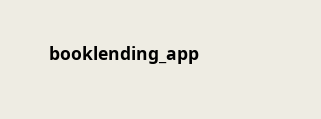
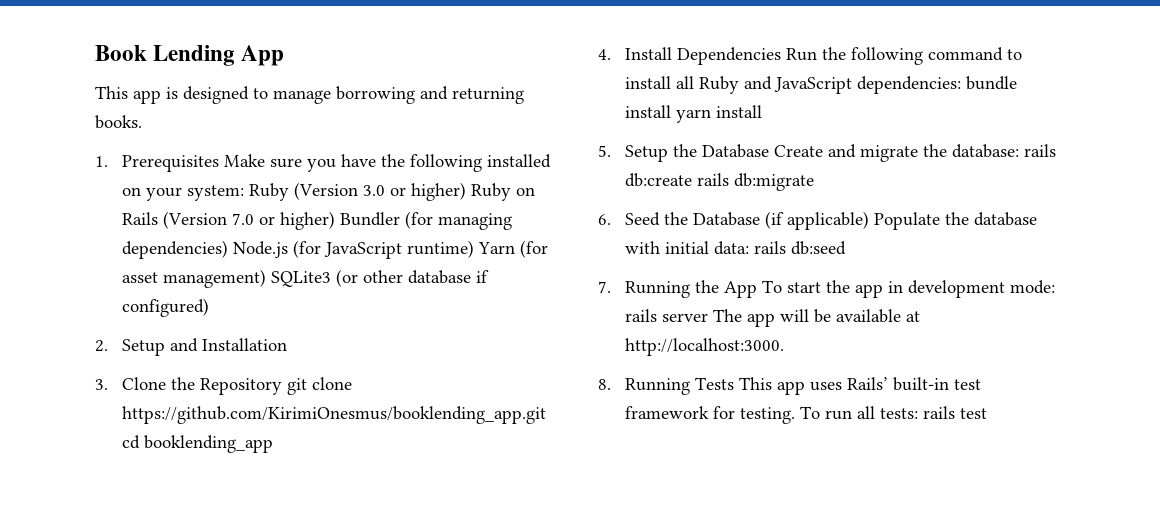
[49,46,199,64] booklending_app -> [95,45,285,66] [95,86,524,104] [95,115,142,129] [95,154,552,172] [122,182,536,201] [122,211,513,230] [122,240,549,259] [122,269,490,288] [122,298,210,317] [95,338,288,356] [95,377,353,395] [122,406,547,424] [122,435,274,453] [598,47,1023,65] [625,76,1018,94] [625,105,763,123] [598,144,1057,162] [625,173,815,191] [598,211,1038,230] [625,241,847,255] [598,280,1056,298] [625,309,921,327] [625,338,785,356] [598,377,982,395] [625,406,988,424] Book Lending App // This app is designed to manage borrowing and returning books. // 1. Prerequisites Make sure you have the following installed on your system: Ruby (Version 3.0 or higher) Ruby on Rails (Version 7.0 or higher) Bundler (for managing dependencies) Node.js (for JavaScript runtime) Yarn (for asset management) SQLite3 (or other database if configured) // 2. Setup and Installation // 3. Clone the Repository git clone https://github.com/KirimiOnesmus/booklending_app.git cd booklending_app // 4. Install Dependencies Run the following command to install all Ruby and JavaScript dependencies: bundle install yarn install // 5. Setup the Database Create and migrate the database: rails db:create rails db:migrate // 6. Seed the Database (if applicable) Populate the database with initial data: rails db:seed // 7. Running the App To start the app in development mode: rails server The app will be available at http://localhost:3000. // 8. Running Tests This app uses Rails’ built-in test framework for testing. To run all tests: rails test

